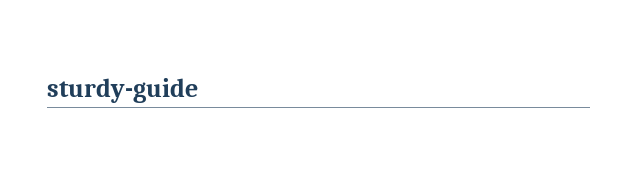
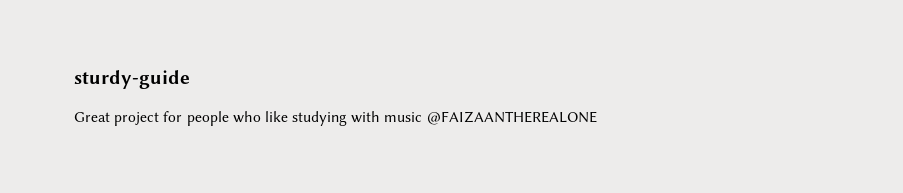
(198, 90) none -> [74,111,597,126] // Great project for people who like studying with music @FAIZAANTHEREALONE

